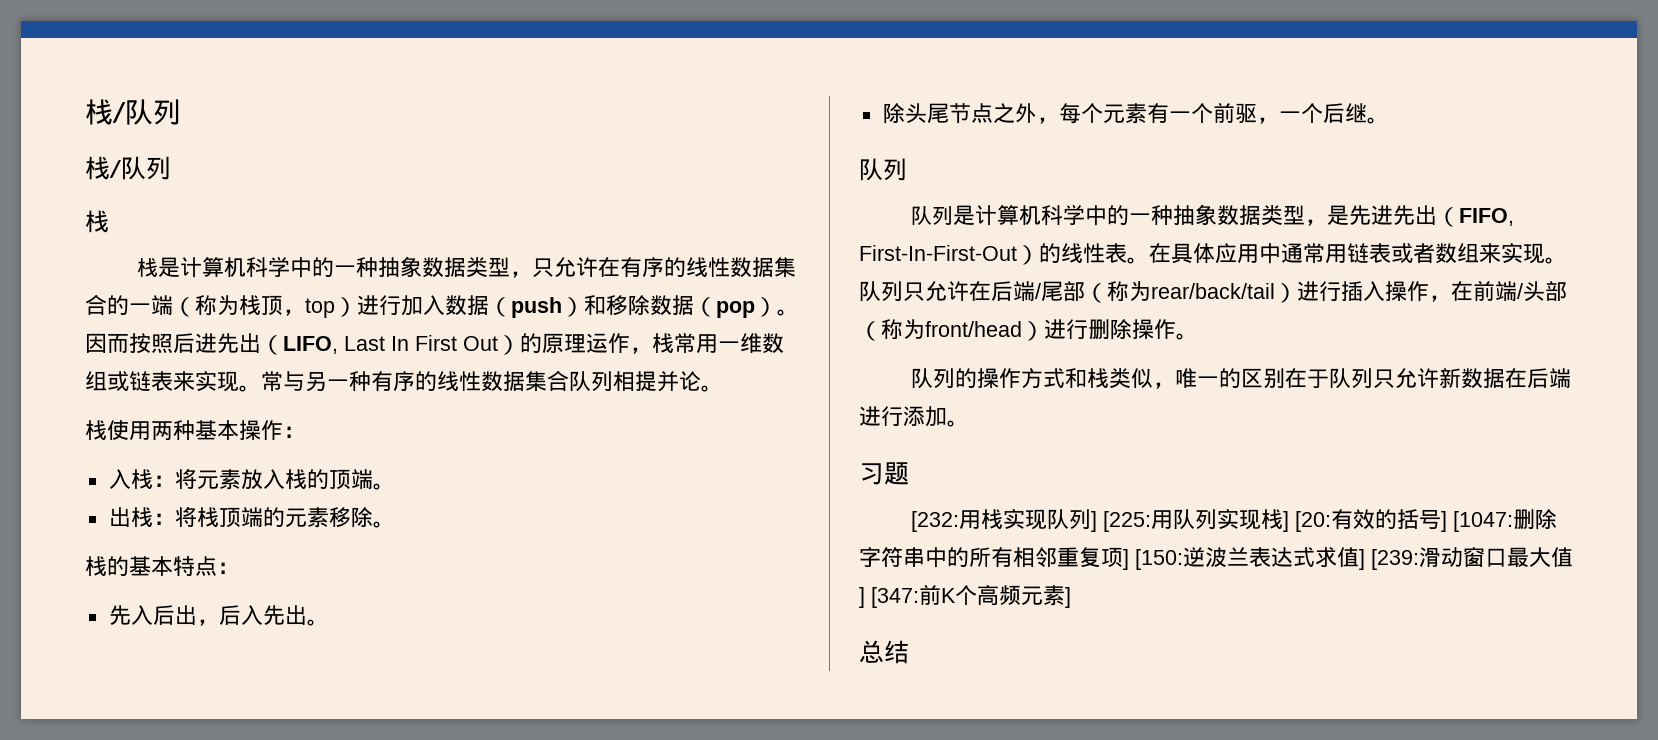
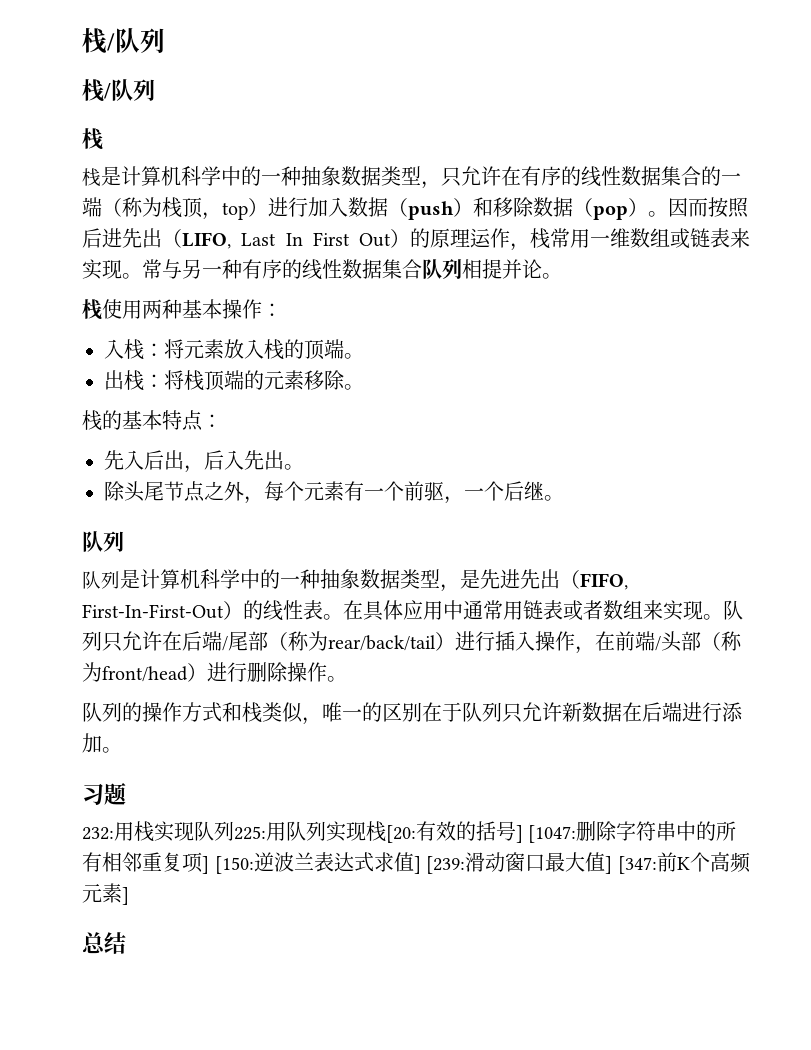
[910,511,959,532] [232: -> [82,827,114,840] 232:
[1090,511,1151,532] ] [225: -> [234,826,266,840] 225:
[1282,511,1289,532] ] -> (386, 831) none

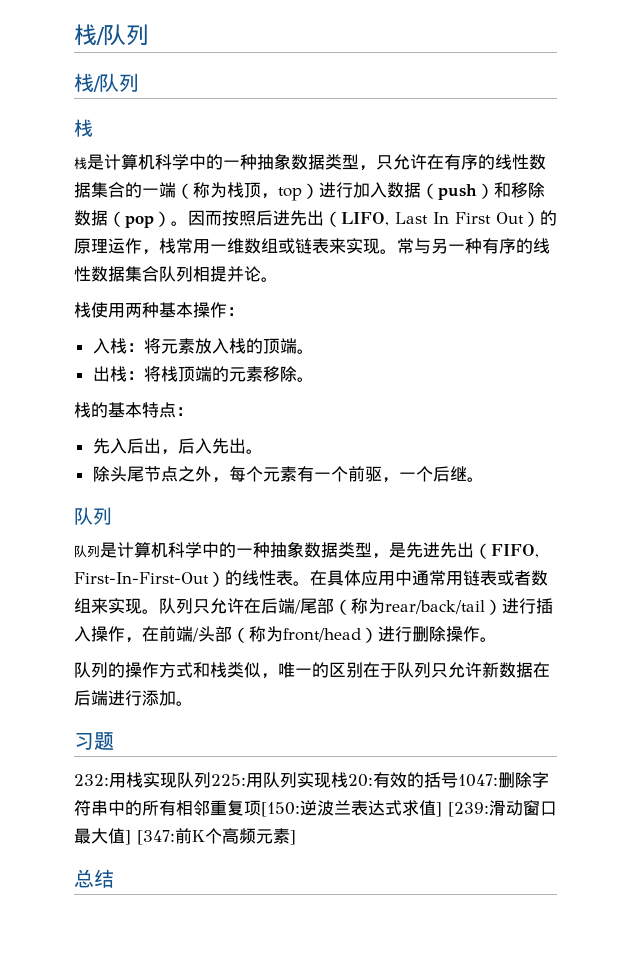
[386,825,416,843] [20: -> [348,774,373,787] 20:
[516,825,577,843] ] [1047: -> [458,774,498,787] 1047:
[202,856,209,874] ] -> (261, 808) none

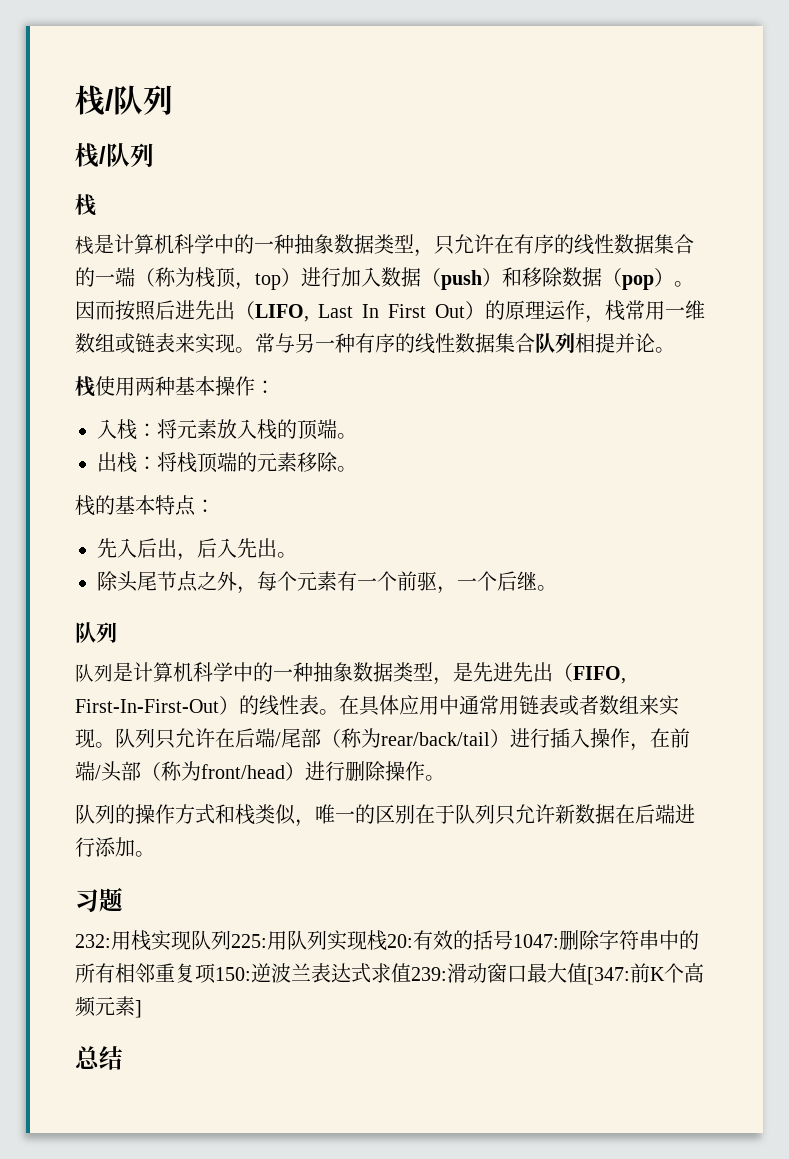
[261,802,300,817] [150: -> [215,967,251,981] 150:
[436,802,489,817] ] [239: -> [411,967,447,981] 239:
[125,830,131,845] ] -> (587, 973) none

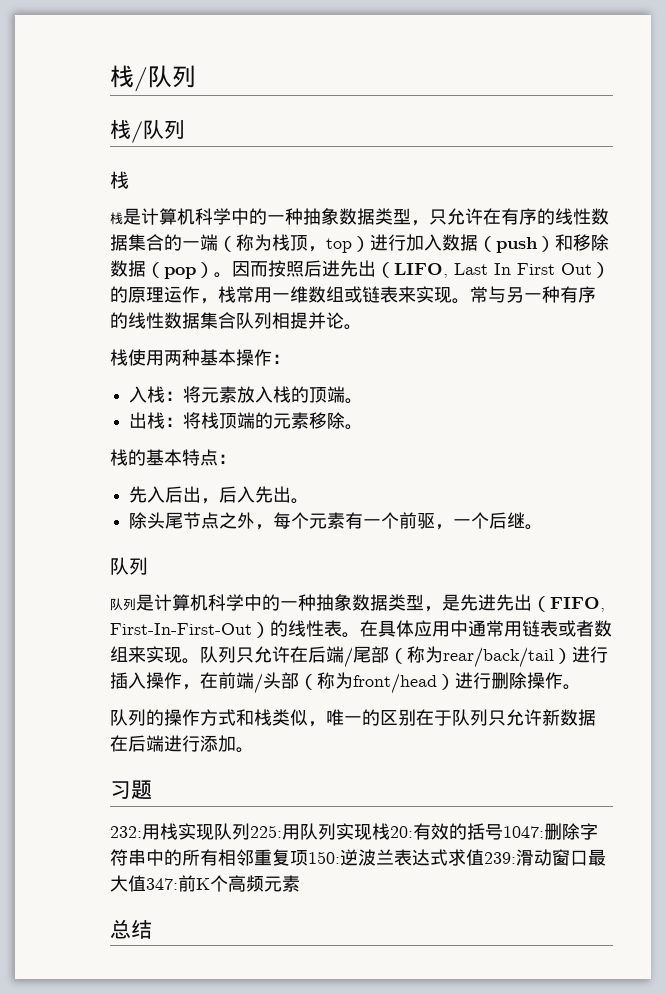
[587,967,630,985] [347: -> [146,878,178,890] 347:
[135,1000,142,1018] ] -> (300, 883) none

